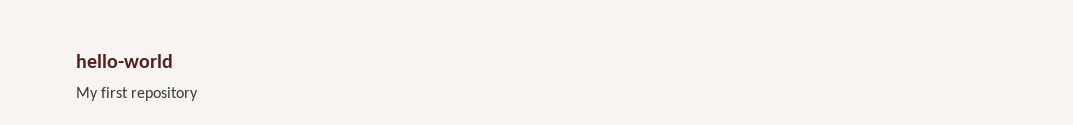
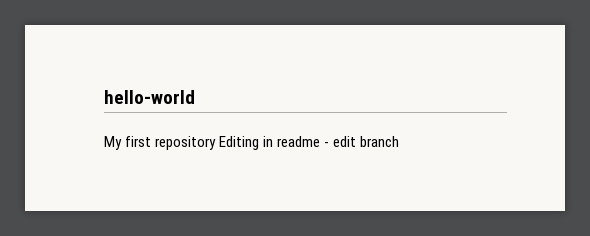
(199, 94) none -> [219,136,400,150] Editing in readme - edit branch

